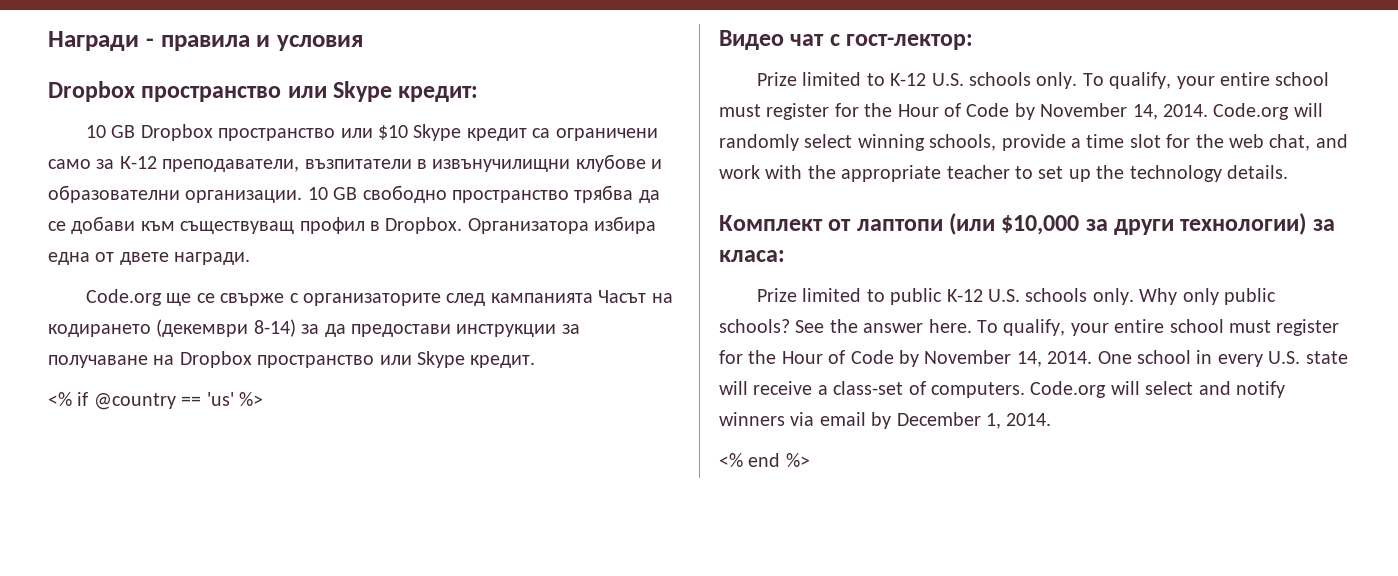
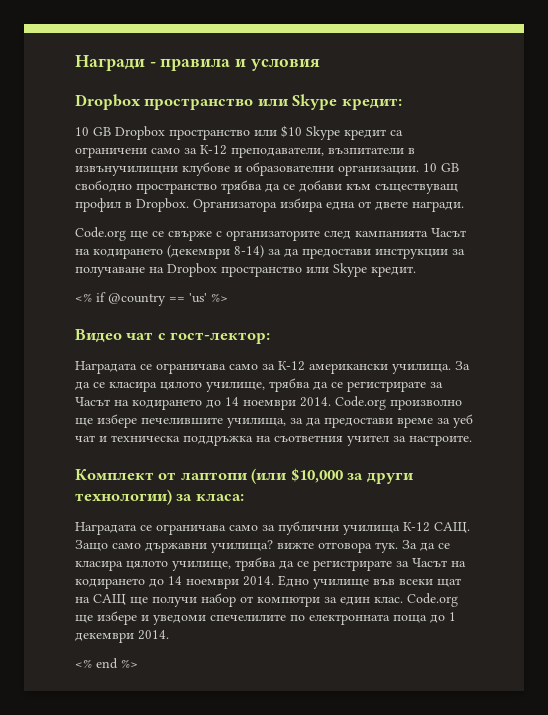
[756,72,1330,89] [719,103,1323,120] [719,134,1348,151] [719,165,1288,182] Prize limited to K-12 U.S. schools only. To qualify, your entire school must register for the Hour of Code by November 14, 2014. Code.org will randomly select winning schools, provide a time slot for the web chat, and work with the appropriate teacher to set up the technology details. -> [75,361,470,374] [75,378,443,392] [75,396,462,410] [75,414,473,428] [75,435,472,446] Наградата се ограничава само за К-12 американски училища. За да се класира цялото училище, трябва да се регистрирате за Часът на кодирането до 14 ноември 2014. Code.org произволно ще избере печелившите училища, за да предостави време за уеб чат и техническа поддръжка на съответния учител за настроите.
[756,288,1276,305] [719,319,1340,336] [719,350,1348,367] [719,381,1285,398] [719,412,1001,429] Prize limited to public K-12 U.S. schools only. Why only public schools? See the answer here. To qualify, your entire school must register for the Hour of Code by November 14, 2014. One school in every U.S. state will receive a class-set of computers. Code.org will select and notify winners via email by December 1, -> [75,521,470,535] [75,540,450,553] [75,557,466,571] [75,575,461,589] [75,593,458,607] [75,611,456,625] [75,632,134,643] Наградата се ограничава само за публични училища К-12 САЩ. Защо само държавни училища? вижте отговора тук. За да се класира цялото училище, трябва да се регистрирате за Часът на кодирането до 14 ноември 2014. Едно училище във всеки щат на САЩ ще получи набор от компютри за един клас. Code.org ще избере и уведоми спечелилите по електронната поща до 1 декември

